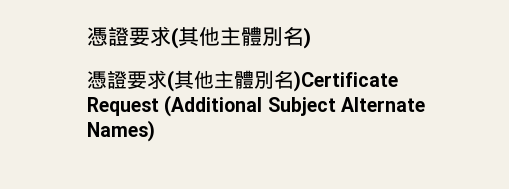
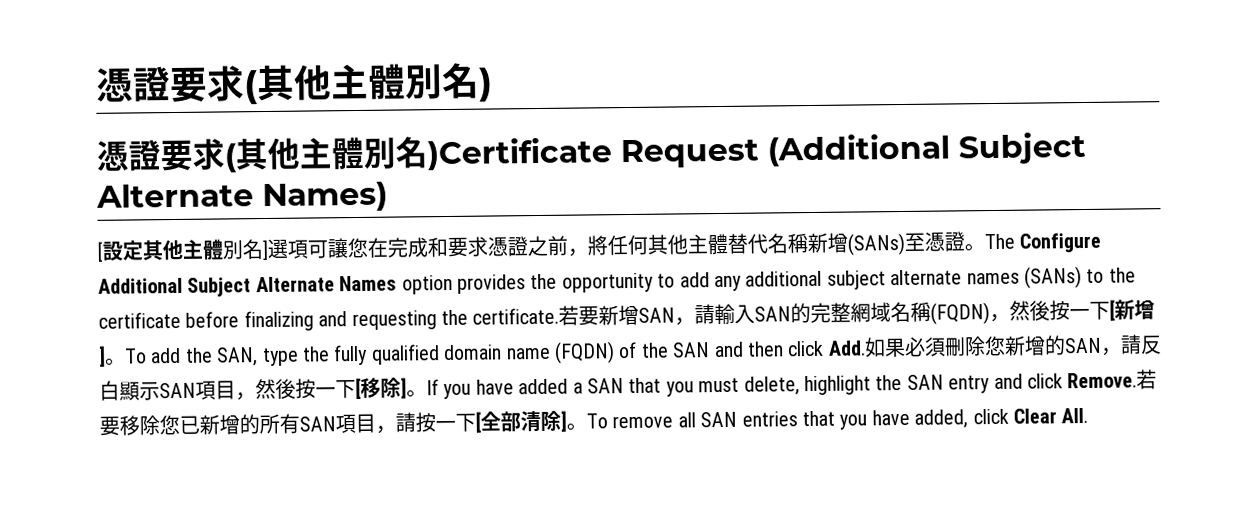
(155, 131) none -> [97,231,1102,262] [98,266,1136,297] [98,299,1156,332] [98,334,1162,367] [99,369,1158,401] [99,407,1089,436] // [設定其他主體別名]選項可讓您在完成和要求憑證之前，將任何其他主體替代名稱新增(SANs)至憑證。The Configure Additional Subject Alternate Names option provides the opportunity to add any additional subject alternate names (SANs) to the certificate before finalizing and requesting the certificate.若要新增SAN，請輸入SAN的完整網域名稱(FQDN)，然後按一下[新增]。To add the SAN, type the fully qualified domain name (FQDN) of the SAN and then click Add.如果必須刪除您新增的SAN，請反白顯示SAN項目，然後按一下[移除]。If you have added a SAN that you must delete, highlight the SAN entry and click Remove.若要移除您已新增的所有SAN項目，請按一下[全部清除]。To remove all SAN entries that you have added, click Clear All.

